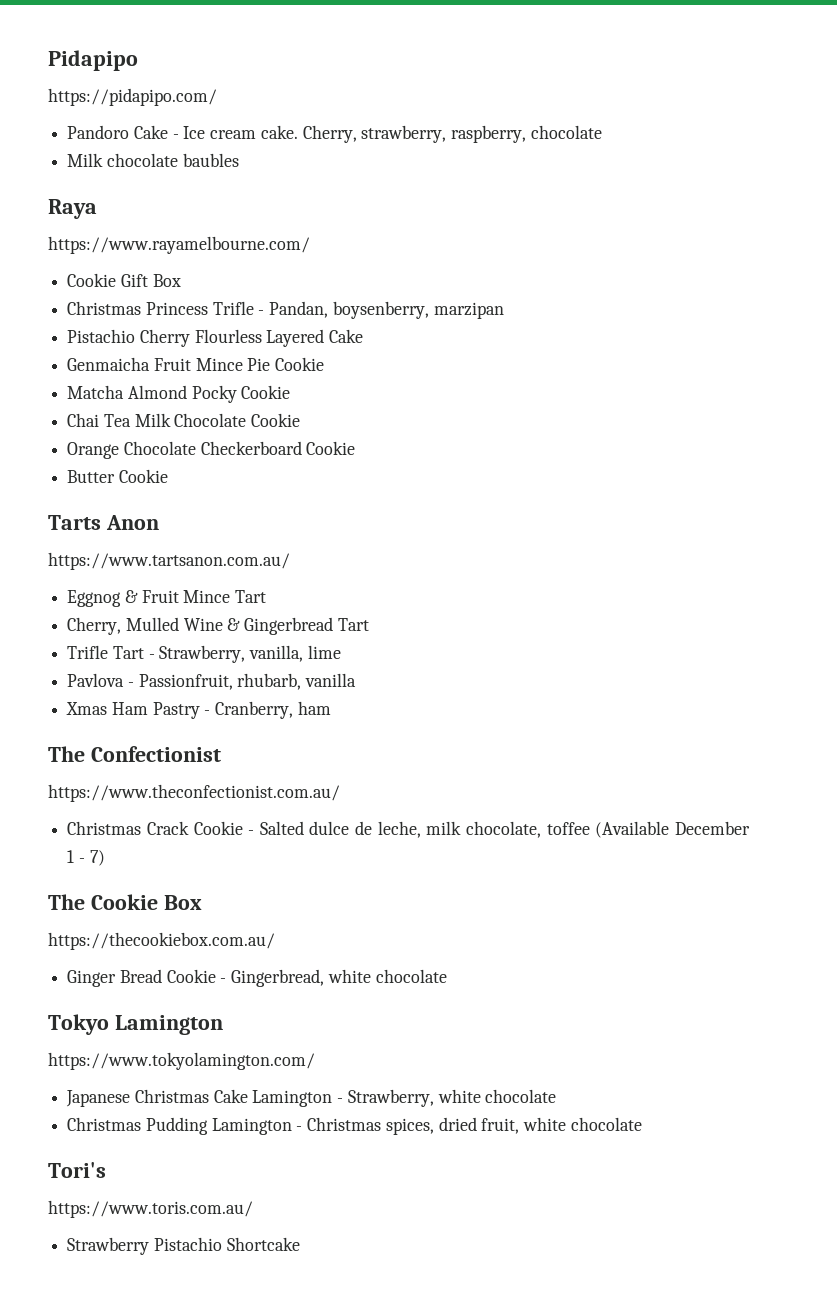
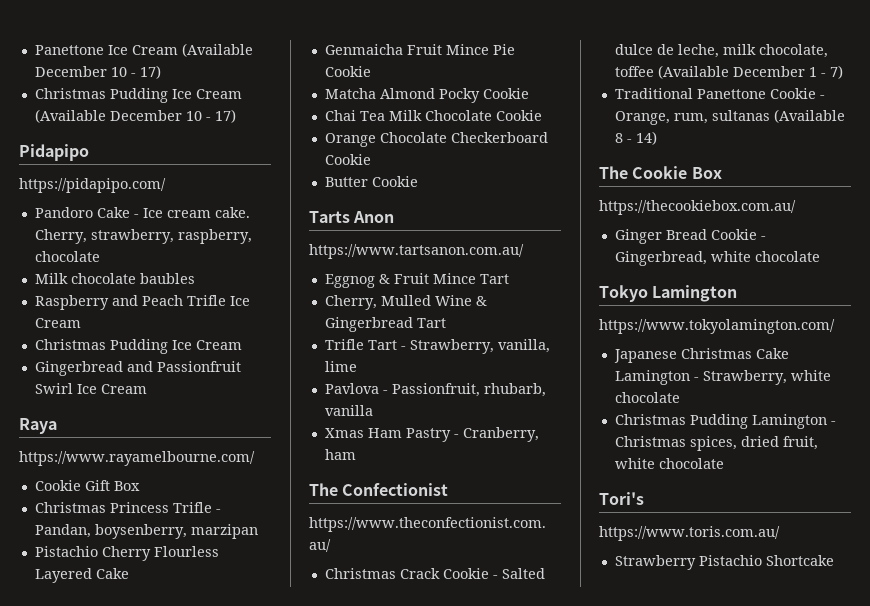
(48, 60) none -> [34,43,253,57] [34,65,161,79] [34,88,242,103] [34,109,236,123] Panettone Ice Cream (Available December 10 - 17) // Christmas Pudding Ice Cream (Available December 10 - 17) //
(239, 160) none -> [34,295,250,310] [34,318,81,328] [34,339,242,354] [34,361,241,376] [34,383,147,394] // Raspberry and Peach Trifle Ice Cream // Christmas Pudding Ice Cream // Gingerbread and Passionfruit Swirl Ice Cream
(105, 858) none -> [614,88,825,99] [614,109,845,125] [614,131,657,145] // Traditional Panettone Cookie - Orange, rum, sultanas (Available 8 - 14)

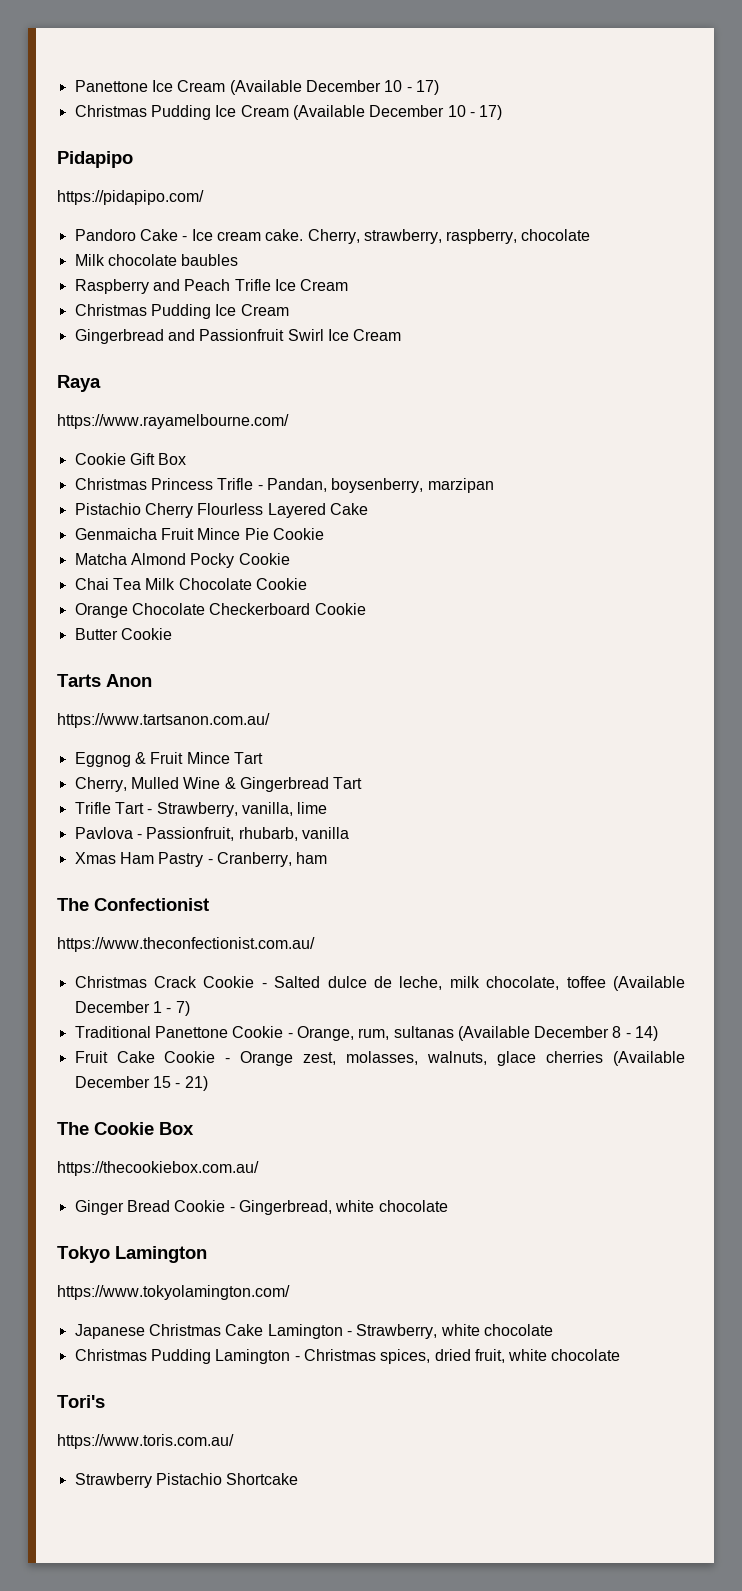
(845, 116) none -> [534,1026,610,1038] December
(657, 138) none -> [74,1051,685,1066] [74,1076,208,1091] // Fruit Cake Cookie - Orange zest, molasses, walnuts, glace cherries (Available December 15 - 21)

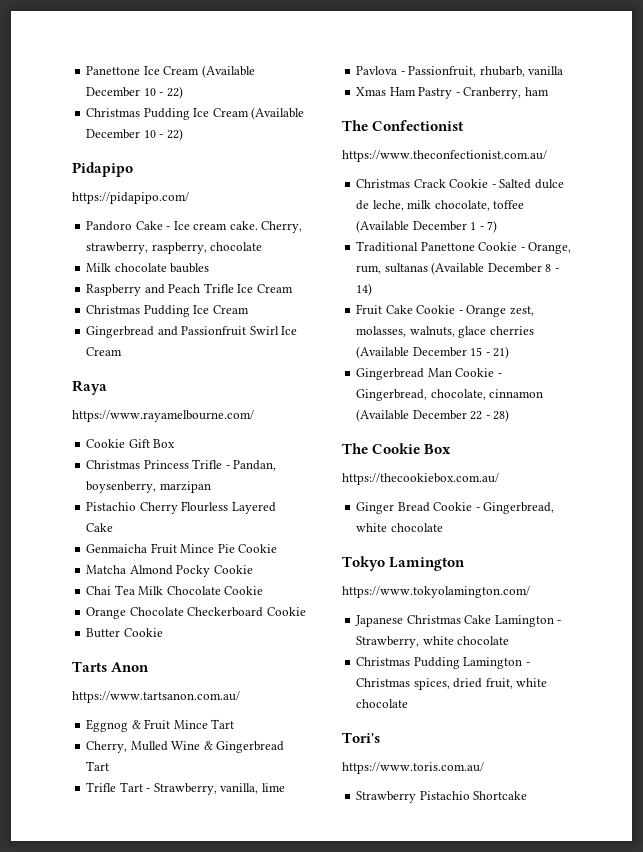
[415,80,439,95] 17) -> [166,86,183,99] 22)
[479,105,503,120] 17) -> [166,128,183,141] 22)
(208, 1083) none -> [356,368,502,380] [356,389,544,401] [356,409,510,422] // Gingerbread Man Cookie - Gingerbread, chocolate, cinnamon (Available December 22 - 28)

